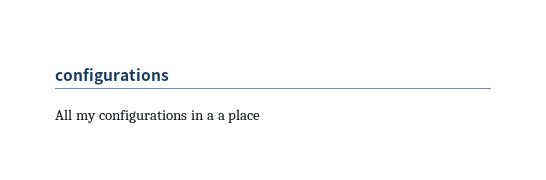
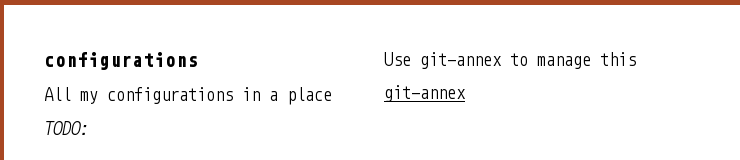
[217,113,225,120] a -> (278, 96) none
(261, 116) none -> [44,121,89,135] [384,52,636,69] [384,85,466,102] // TODO: // Use git-annex to manage this // git-annex

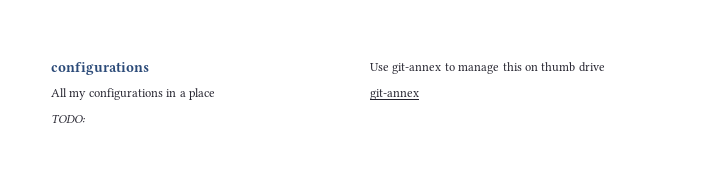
(636, 59) none -> [524,62,605,72] on thumb drive

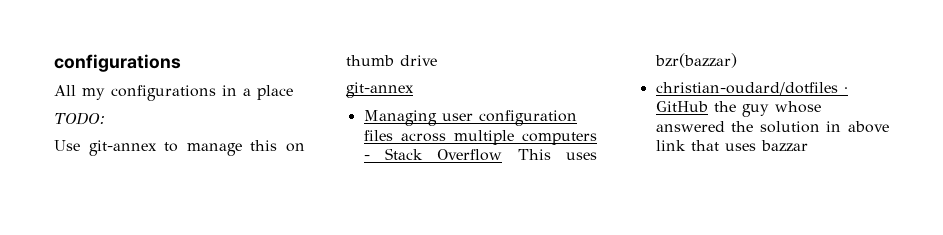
(419, 94) none -> [363,110,577,126] [363,130,597,145] [363,148,597,161] [654,53,737,68] [655,82,848,95] [655,101,821,117] [655,121,889,133] [655,140,808,152] // Managing user configuration files across multiple computers - Stack Overflow This uses bzr(bazzar) // christian-oudard/dotfiles · GitHub the guy whose answered the solution in above link that uses bazzar

